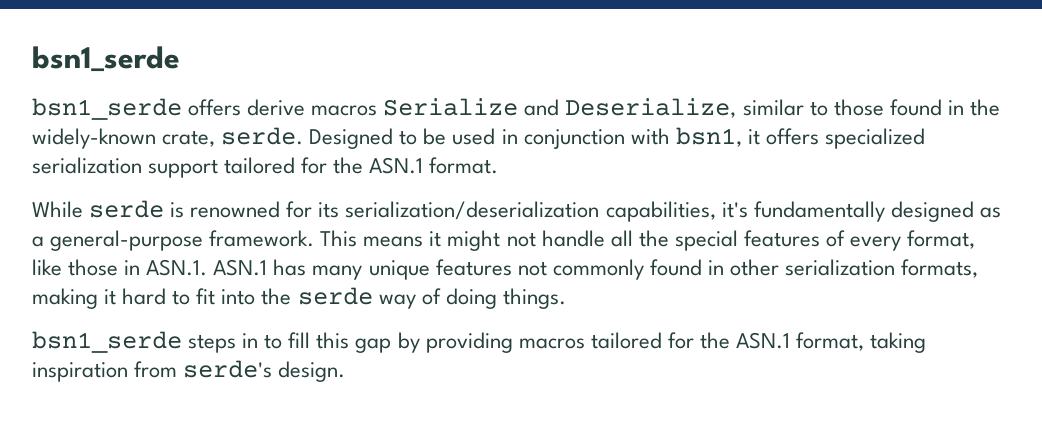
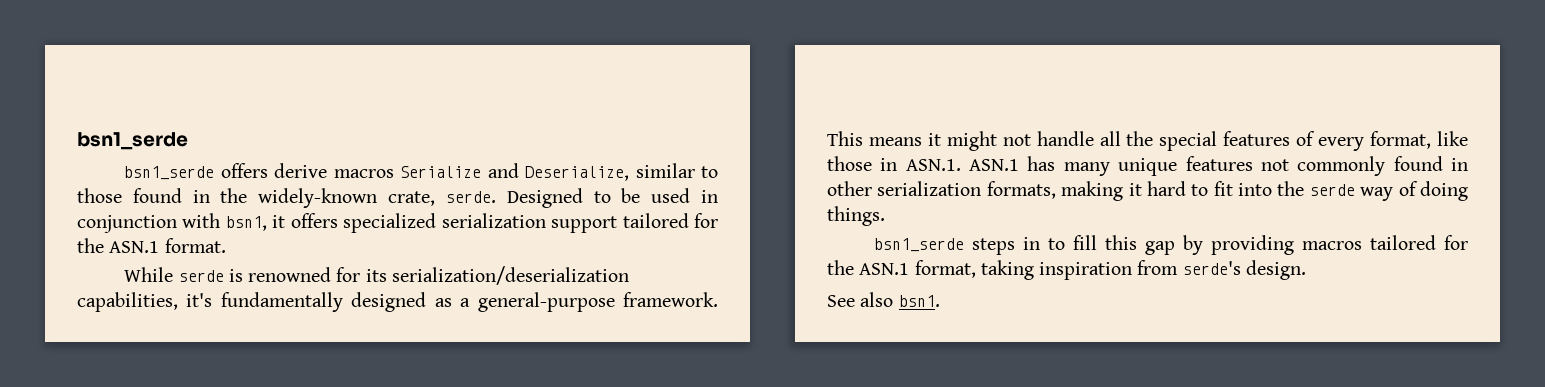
(346, 371) none -> [827,292,940,307] // See also bsn1.

